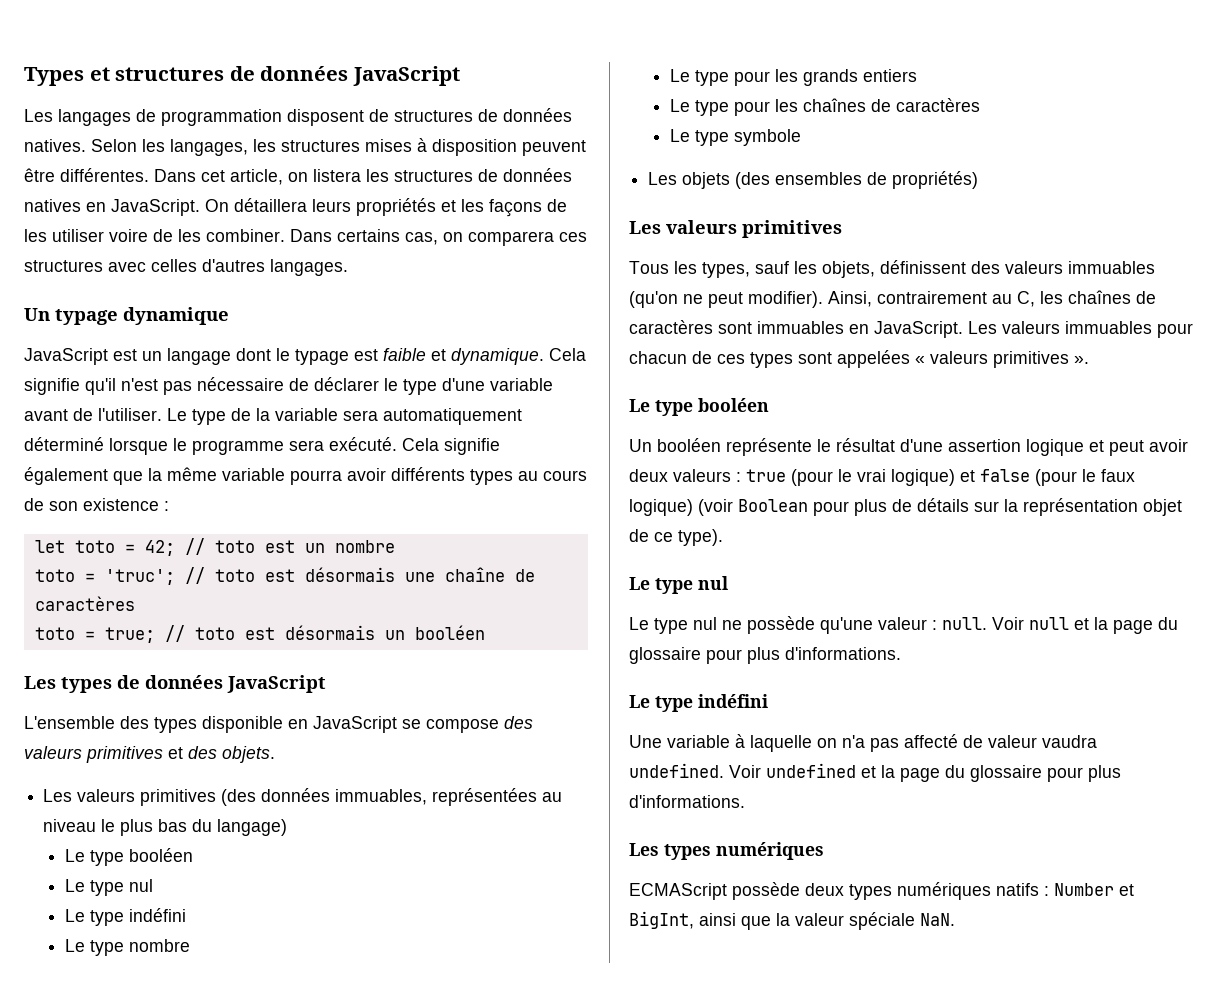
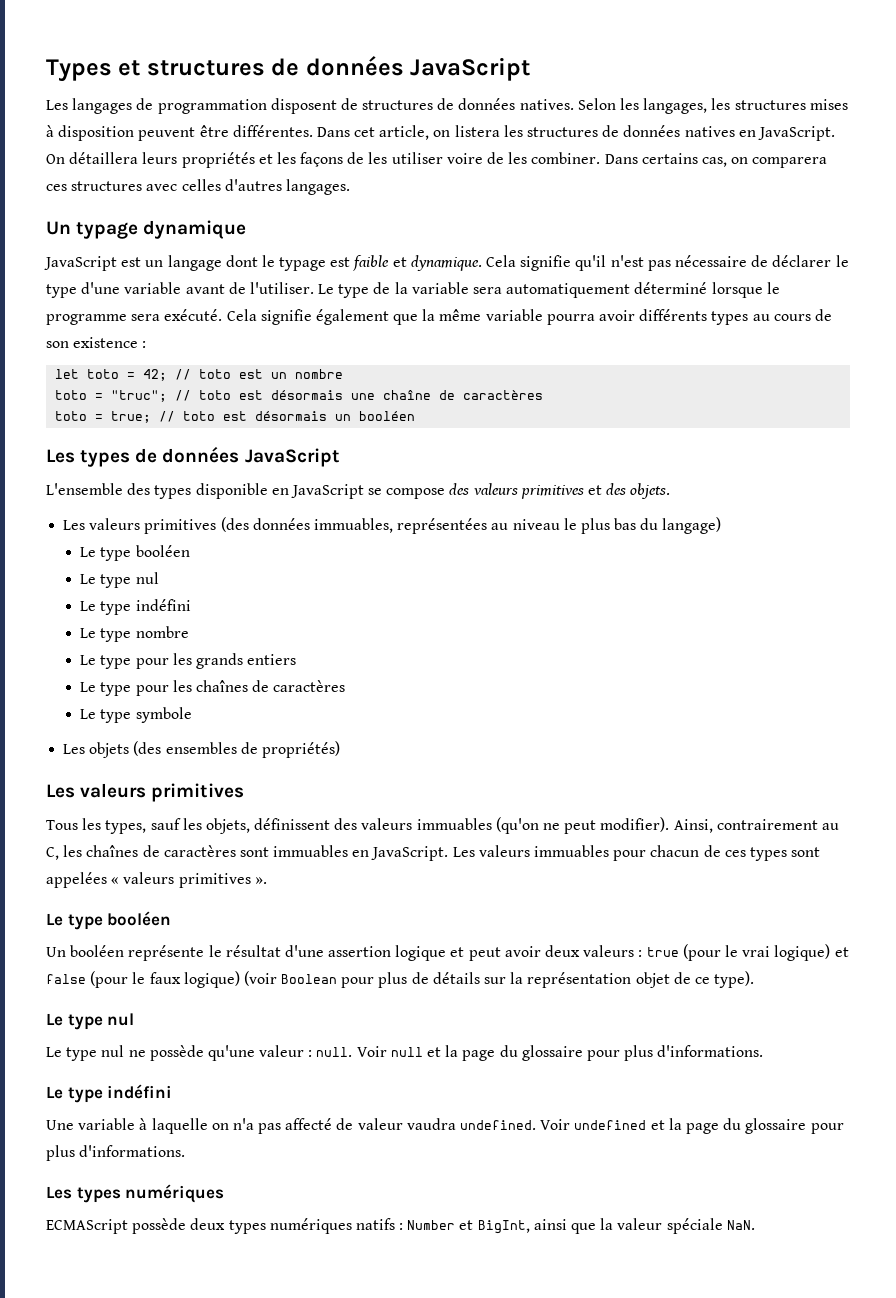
[104,569,175,585] 'truc'; -> [111,390,168,402] "truc";

